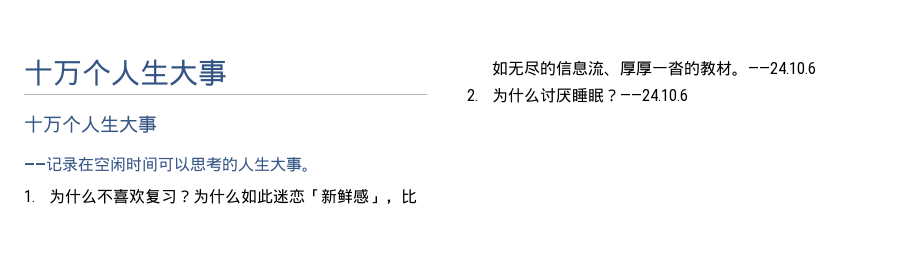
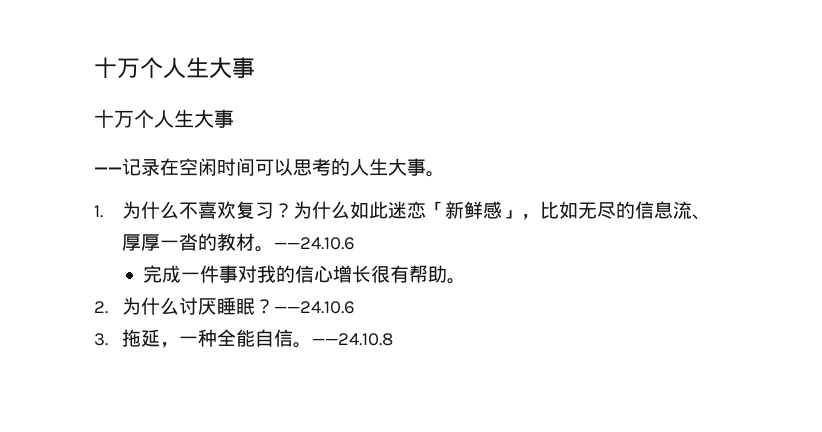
(817, 68) none -> [142,265,466,284] // 完成一件事对我的信心增长很有帮助。
(689, 95) none -> [94,329,394,348] // 3.拖延，一种全能自信。——24.10.8

